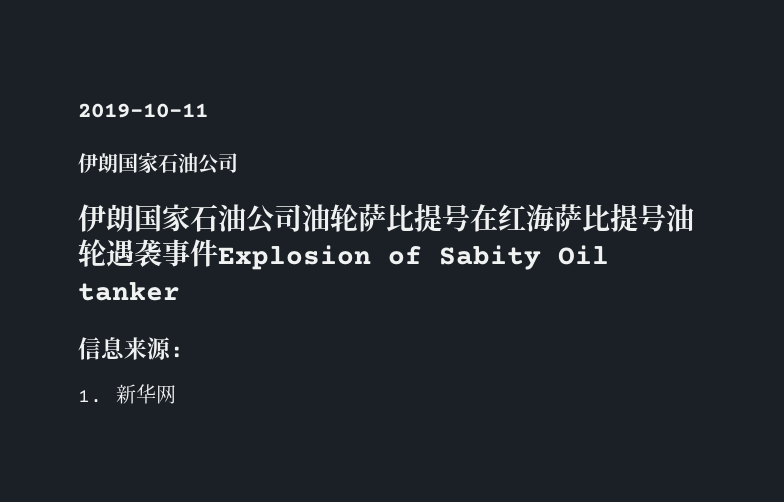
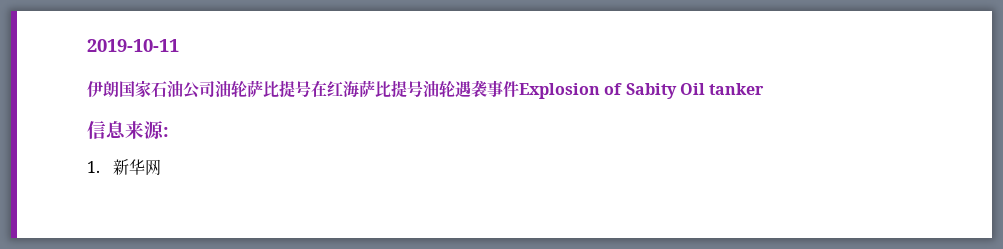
[78,204,302,234] // 伊朗国家石油公司 -> (215, 89) none

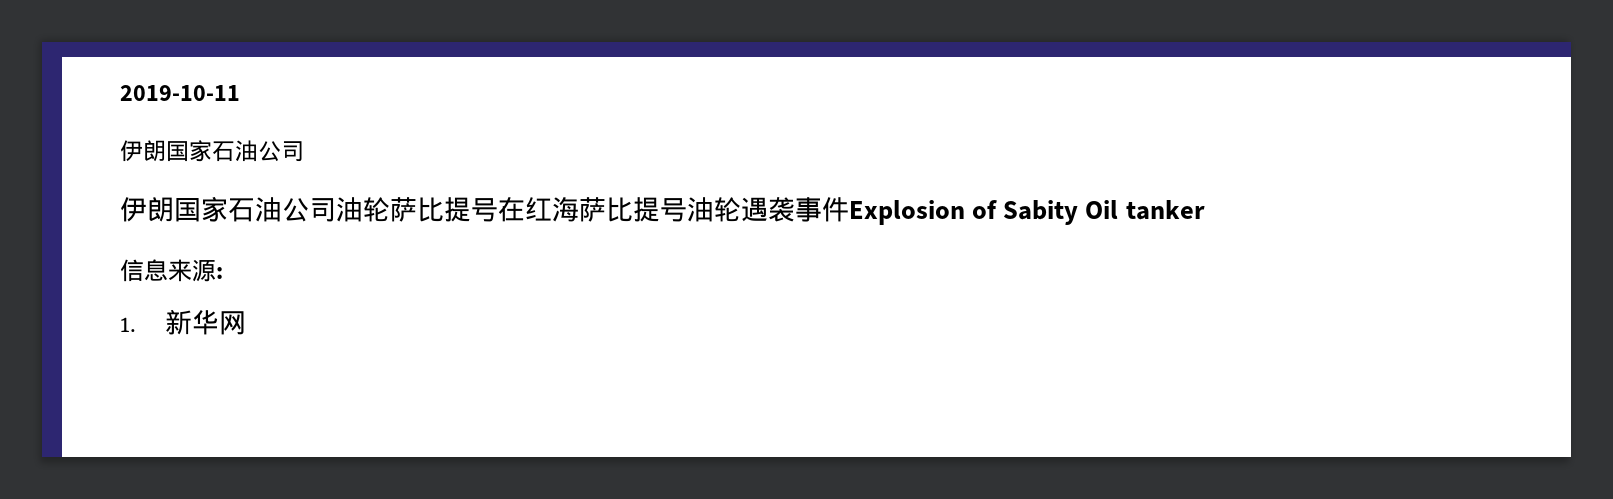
(215, 89) none -> [120,196,336,222] // 伊朗国家石油公司

